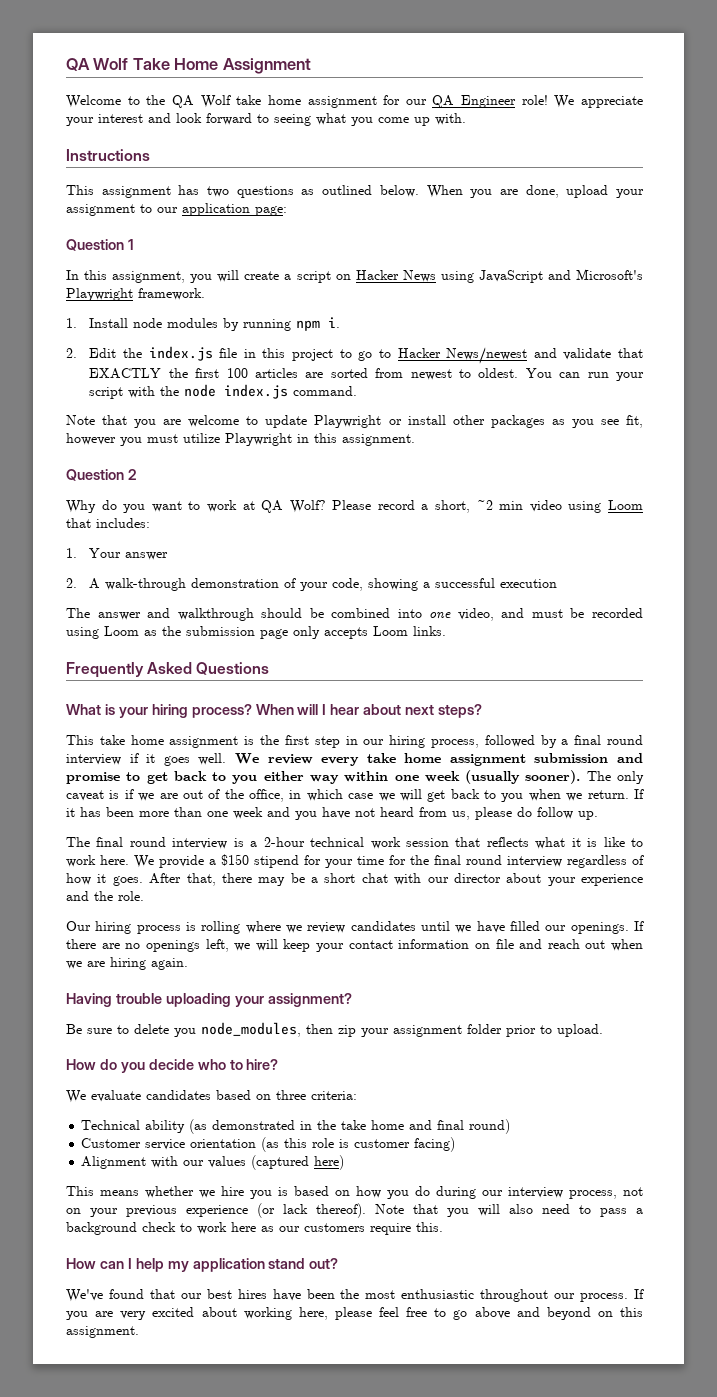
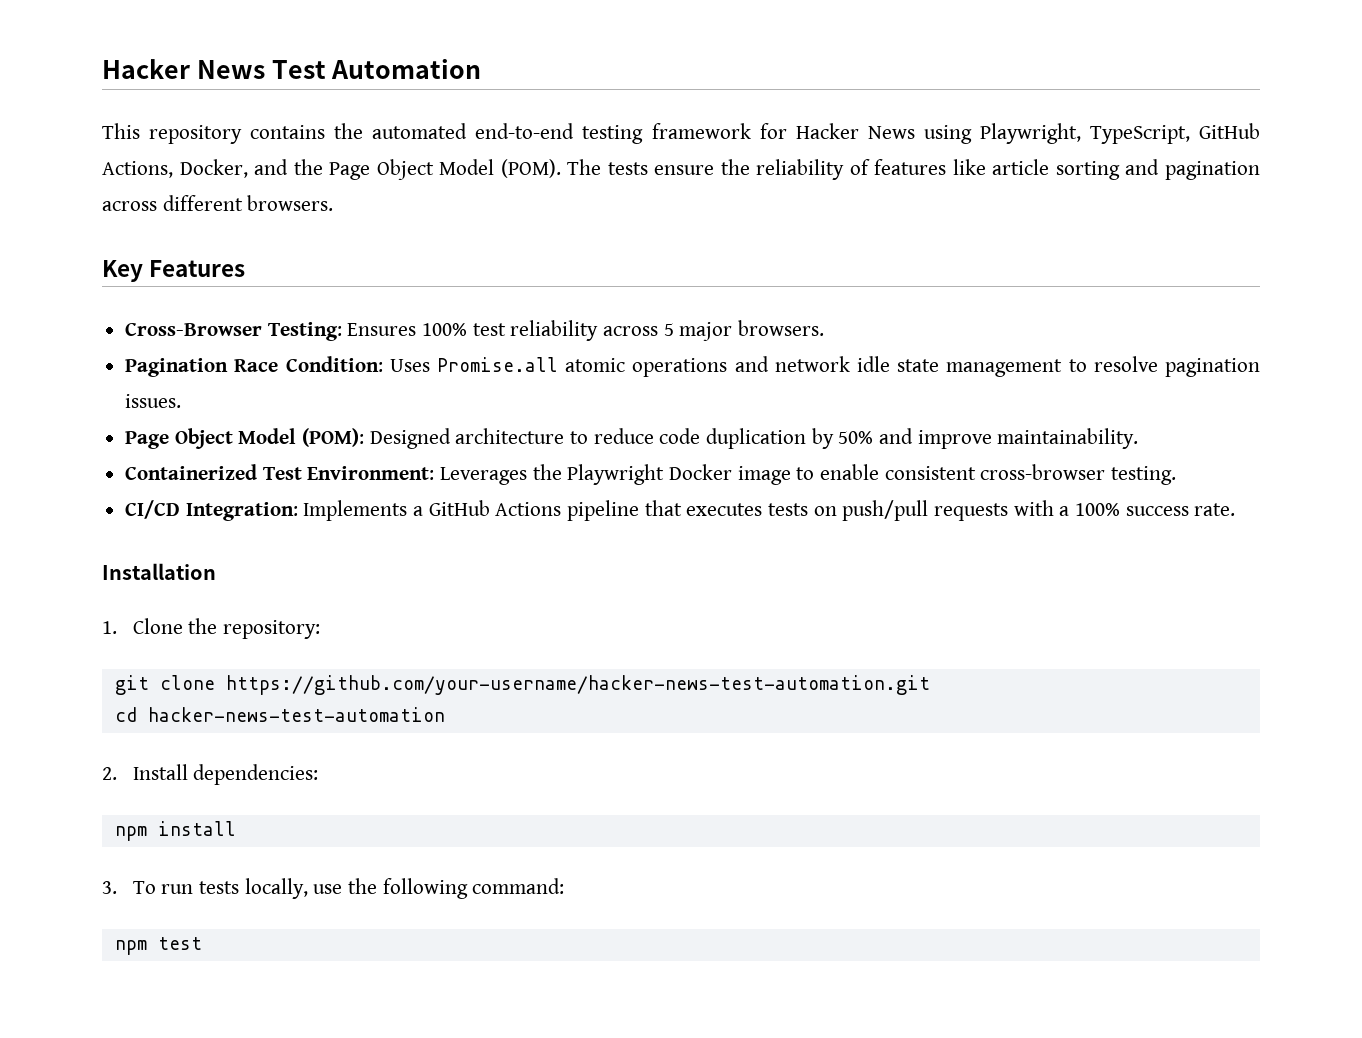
[66,58,311,74] [66,95,644,108] [66,113,466,126] [66,149,150,161] [66,185,644,198] [66,203,287,216] [66,239,134,251] [66,269,643,283] [66,288,205,301] [66,317,341,331] [66,346,643,364] [89,368,645,381] [89,384,358,399] [66,415,643,428] [66,433,415,446] [66,469,137,481] [66,500,643,513] [66,518,150,528] [66,548,169,560] [66,578,558,591] [66,608,644,621] [66,626,446,639] [66,662,270,678] [66,704,483,718] [66,735,643,748] [66,753,643,766] [66,770,644,784] [66,789,645,802] [66,807,598,820] [66,837,643,849] [66,854,644,868] [66,873,643,886] [66,891,144,901] [66,921,644,934] [66,939,643,952] [66,957,188,970] [66,993,352,1007] [66,1022,603,1037] [66,1059,279,1073] [66,1090,357,1103] [81,1119,511,1134] [81,1137,456,1152] [81,1155,345,1170] [66,1186,643,1199] [66,1203,643,1218] [66,1222,443,1235] [66,1258,339,1272] [66,1289,644,1302] [66,1307,643,1320] [66,1326,139,1338] QA Wolf Take Home Assignment // Welcome to the QA Wolf take home assignment for our QA Engineer role! We appreciate your interest and look forward to seeing what you come up with. // Instructions // This assignment has two questions as outlined below. When you are done, upload your assignment to our application page: // Question 1 // In this assignment, you will create a script on Hacker News using JavaScript and Microsoft's Playwright framework. // 1. Install node modules by running npm i. // 2. Edit the index.js file in this project to go to Hacker News/newest and validate that EXACTLY the first 100 articles are sorted from newest to oldest. You can run your script with the node index.js command. // Note that you are welcome to update Playwright or install other packages as you see fit, however you must utilize Playwright in this assignment. // Question 2 // Why do you want to work at QA Wolf? Please record a short, ~2 min video using Loom that includes: // 1. Your answer // 2. A walk-through demonstration of your code, showing a successful execution // The answer and walkthrough should be combined into one video, and must be recorded using Loom as the submission page only accepts Loom links. // Frequently Asked Questions // What is your hiring process? When will I hear about next steps? // This take home assignment is the first step in our hiring process, followed by a final round interview if it goes well. We review every take home assignment submission and promise to get back to you either way within one week (usually sooner). The only caveat is if we are out of the office, in which case we will get back to you when we return. If it has been more than one week and you have not heard from us, please do follow up. // The final round interview is a 2-hour technical work session that reflects what it is like to work here. We provide a $150 stipend for your time for the final round interview regardless of how it goes. After that, there may be a short chat with our director about your experience and the role. // Our hiring process is rolling where we review candidates until we have filled our openings. If there are no openings left, we will keep your contact information on file and reach out when we are hiring again. // Having trouble uploading your assignment? // Be sure to delete you node_modules, then zip your assignment folder prior to upload. // How do you decide who to hire? // We evaluate candidates based on three criteria: // Technical ability (as demonstrated in the take home and final round) // Customer service orientation (as this role is customer facing) // Alignment with our values (captured here) // This means whether we hire you is based on how you do during our interview process, not on your previous experience (or lack thereof). Note that you will also need to pass a background check to work here as our customers require this. // How can I help my application stand out? // We've found that our best hires have been the most enthusiastic throughout our process. If you are very excited about working here, please feel free to go above and beyond on this assignment. -> [102,59,482,79] [102,123,1260,144] [102,159,1260,180] [102,195,334,211] [102,260,246,282] [125,320,825,341] [125,356,1260,377] [125,394,182,408] [125,428,1139,449] [125,464,1177,485] [125,500,1236,521] [102,563,216,580] [102,618,320,639] [114,675,930,695] [114,707,445,722] [102,764,319,785] [114,821,236,841] [102,878,565,899] [114,937,202,955] Hacker News Test Automation // This repository contains the automated end-to-end testing framework for Hacker News using Playwright, TypeScript, GitHub Actions, Docker, and the Page Object Model (POM). The tests ensure the reliability of features like article sorting and pagination across different browsers. // Key Features // Cross-Browser Testing: Ensures 100% test reliability across 5 major browsers. // Pagination Race Condition: Uses Promise.all atomic operations and network idle state management to resolve pagination issues. // Page Object Model (POM): Designed architecture to reduce code duplication by 50% and improve maintainability. // Containerized Test Environment: Leverages the Playwright Docker image to enable consistent cross-browser testing. // CI/CD Integration: Implements a GitHub Actions pipeline that executes tests on push/pull requests with a 100% success rate. // Installation // 1. Clone the repository: // git clone https://github.com/your-username/hacker-news-test-automation.git // cd hacker-news-test-automation // 2. Install dependencies: // npm install // 3. To run tests locally, use the following command: // npm test

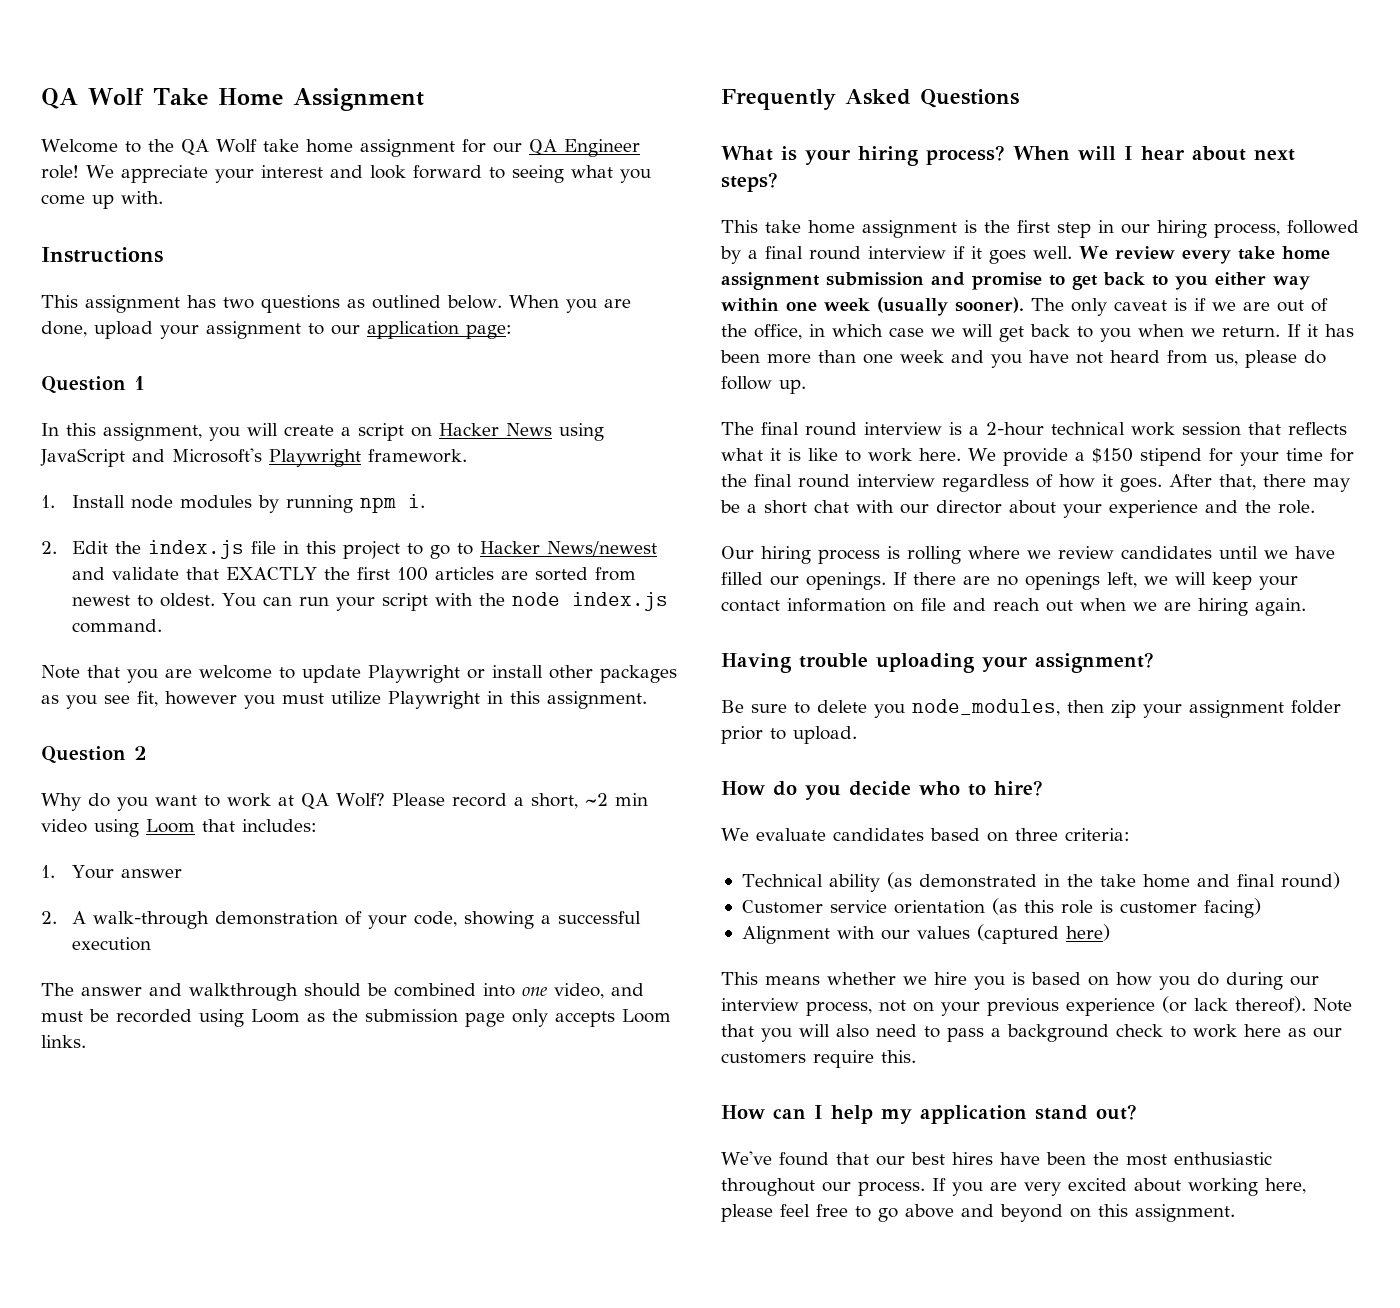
[102,59,482,79] [102,123,1260,144] [102,159,1260,180] [102,195,334,211] [102,260,246,282] [125,320,825,341] [125,356,1260,377] [125,394,182,408] [125,428,1139,449] [125,464,1177,485] [125,500,1236,521] [102,563,216,580] [102,618,320,639] [114,675,930,695] [114,707,445,722] [102,764,319,785] [114,821,236,841] [102,878,565,899] [114,937,202,955] Hacker News Test Automation // This repository contains the automated end-to-end testing framework for Hacker News using Playwright, TypeScript, GitHub Actions, Docker, and the Page Object Model (POM). The tests ensure the reliability of features like article sorting and pagination across different browsers. // Key Features // Cross-Browser Testing: Ensures 100% test reliability across 5 major browsers. // Pagination Race Condition: Uses Promise.all atomic operations and network idle state management to resolve pagination issues. // Page Object Model (POM): Designed architecture to reduce code duplication by 50% and improve maintainability. // Containerized Test Environment: Leverages the Playwright Docker image to enable consistent cross-browser testing. // CI/CD Integration: Implements a GitHub Actions pipeline that executes tests on push/pull requests with a 100% success rate. // Installation // 1. Clone the repository: // git clone https://github.com/your-username/hacker-news-test-automation.git // cd hacker-news-test-automation // 2. Install dependencies: // npm install // 3. To run tests locally, use the following command: // npm test -> [41,88,424,111] [41,139,640,157] [41,165,651,183] [41,191,163,209] [41,247,163,263] [41,295,631,313] [41,321,512,339] [41,376,145,394] [41,423,604,441] [40,448,467,467] [41,494,425,513] [41,540,657,559] [71,567,636,581] [71,592,668,611] [71,619,162,633] [41,665,677,683] [41,691,647,709] [41,746,147,764] [41,793,648,811] [41,819,317,837] [41,865,182,879] [41,911,641,929] [71,937,151,951] [41,983,644,1001] [41,1009,671,1027] [41,1035,86,1048] [721,89,1019,110] [721,145,1295,166] [721,172,778,192] [721,220,1359,238] [720,246,1330,264] [721,272,1310,290] [721,297,1328,316] [721,324,1354,342] [720,350,1326,368] [721,376,806,394] [721,422,1347,436] [721,448,1354,466] [721,474,1350,492] [720,500,1315,518] [721,546,1335,564] [721,572,1298,590] [721,598,1306,616] [721,652,1154,673] [721,699,1341,718] [721,726,857,744] [721,780,1043,800] [721,828,1130,842] [741,872,1340,892] [741,898,1261,918] [741,924,1110,944] [721,972,1319,990] [721,996,1353,1016] [721,1024,1342,1042] [721,1050,916,1068] [721,1104,1137,1124] [721,1151,1272,1166] [721,1178,1306,1196] [721,1204,1235,1222] QA Wolf Take Home Assignment // Welcome to the QA Wolf take home assignment for our QA Engineer role! We appreciate your interest and look forward to seeing what you come up with. // Instructions // This assignment has two questions as outlined below. When you are done, upload your assignment to our application page: // Question 1 // In this assignment, you will create a script on Hacker News using JavaScript and Microsoft's Playwright framework. // 1. Install node modules by running npm i. // 2. Edit the index.js file in this project to go to Hacker News/newest and validate that EXACTLY the first 100 articles are sorted from newest to oldest. You can run your script with the node index.js command. // Note that you are welcome to update Playwright or install other packages as you see fit, however you must utilize Playwright in this assignment. // Question 2 // Why do you want to work at QA Wolf? Please record a short, ~2 min video using Loom that includes: // 1. Your answer // 2. A walk-through demonstration of your code, showing a successful execution // The answer and walkthrough should be combined into one video, and must be recorded using Loom as the submission page only accepts Loom links. // Frequently Asked Questions // What is your hiring process? When will I hear about next steps? // This take home assignment is the first step in our hiring process, followed by a final round interview if it goes well. We review every take home assignment submission and promise to get back to you either way within one week (usually sooner). The only caveat is if we are out of the office, in which case we will get back to you when we return. If it has been more than one week and you have not heard from us, please do follow up. // The final round interview is a 2-hour technical work session that reflects what it is like to work here. We provide a $150 stipend for your time for the final round interview regardless of how it goes. After that, there may be a short chat with our director about your experience and the role. // Our hiring process is rolling where we review candidates until we have filled our openings. If there are no openings left, we will keep your contact information on file and reach out when we are hiring again. // Having trouble uploading your assignment? // Be sure to delete you node_modules, then zip your assignment folder prior to upload. // How do you decide who to hire? // We evaluate candidates based on three criteria: // Technical ability (as demonstrated in the take home and final round) // Customer service orientation (as this role is customer facing) // Alignment with our values (captured here) // This means whether we hire you is based on how you do during our interview process, not on your previous experience (or lack thereof). Note that you will also need to pass a background check to work here as our customers require this. // How can I help my application stand out? // We've found that our best hires have been the most enthusiastic throughout our process. If you are very excited about working here, please feel free to go above and beyond on this assignment.

